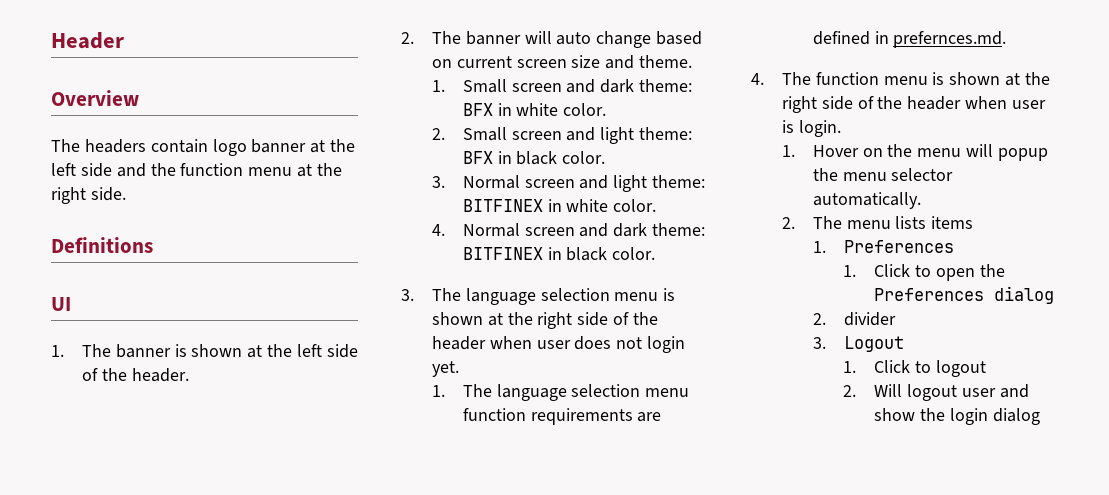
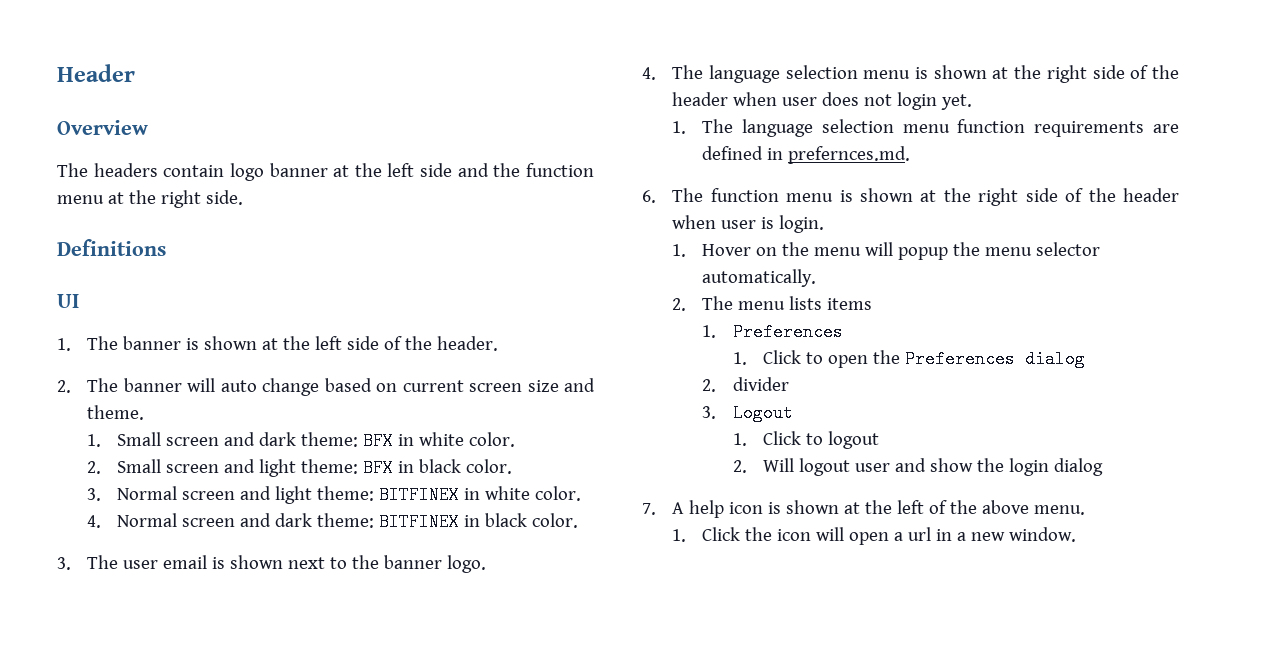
(461, 294) none -> [123,555,487,573] [642,65,704,80] user email is shown next to the banner logo. // 4. The
[751,73,764,85] 4. -> [642,190,656,203] 6.
(1040, 416) none -> [642,500,1086,518] [672,527,1077,545] // 7. A help icon is shown at the left of the above menu. // 1. Click the icon will open a url in a new window.

